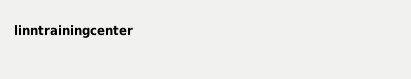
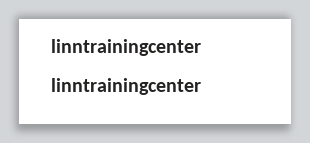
[14,25,133,38] linntrainingcenter -> [51,39,201,56] [51,78,201,95] linntrainingcenter // linntrainingcenter

